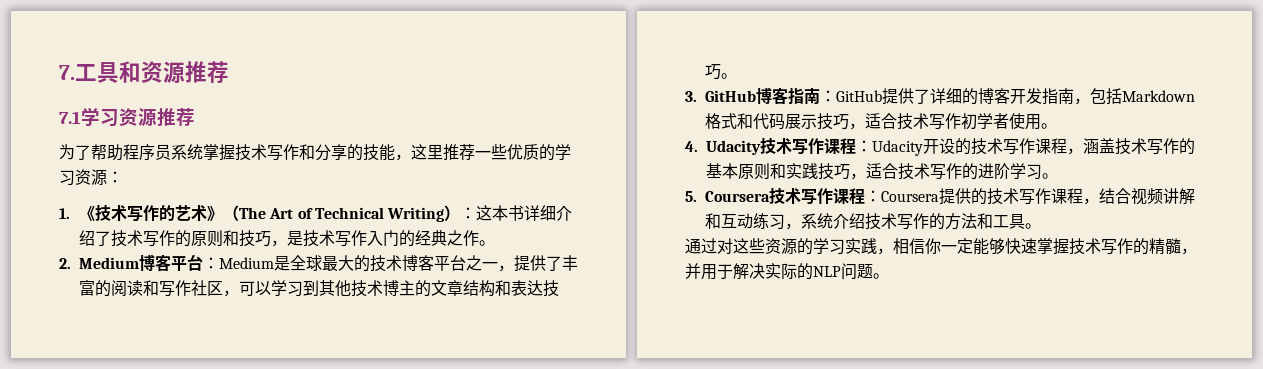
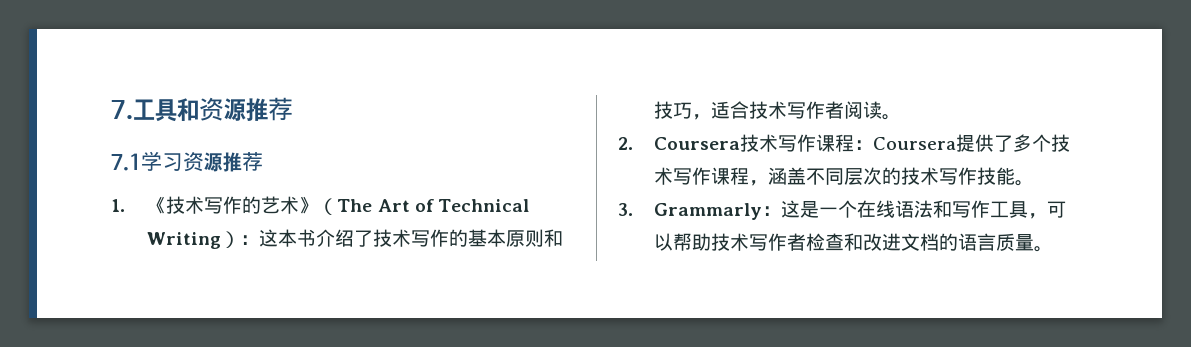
[59,144,571,161] [59,169,123,186] // 为了帮助程序员系统掌握技术写作和分享的技能，这里推荐一些优质的学习资源： -> (263, 161) none
[524,205,557,221] 详细 -> (317, 238) none
[190,230,495,247] [59,254,578,272] [79,280,559,297] [705,64,737,80] [685,87,1195,105] [705,113,1057,130] [685,137,1195,156] 原则和技巧，是技术写作入门的经典之作。 // 2. Medium博客平台：Medium是全球最大的技术博客平台之一，提供了丰富的阅读和写作社区，可以学习到其他技术博主的文章结构和表达技巧。 // 3. GitHub博客指南：GitHub提供了详细的博客开发指南，包括Markdown格式和代码展示技巧，适合技术写作初学者使用。 // 4. Udacity技术写作课程：Udacity开设的技术写作课程，涵盖技术写作的 -> (469, 238) none
[786,163,1058,180] [685,191,697,202] 实践技巧，适合技术写作的进阶学习。 // 5. -> [654,101,902,120] [618,137,633,150] 技巧，适合技术写作者阅读。 // 2.
[971,188,1195,205] [705,213,1041,230] [685,238,1197,255] [685,263,873,280] 的技术写作课程，结合视频讲解和互动练习，系统介绍技术写作的方法和工具。 // 通过对这些资源的学习实践，相信你一定能够快速掌握技术写作的精髓，并用于解决实际的NLP问题 -> [994,134,1071,152] [654,167,1035,186] [618,200,1067,220] [654,233,1035,251] 了多个技术写作课程，涵盖不同层次的技术写作技能。 // 3. Grammarly：这是一个在线语法和写作工具，可以帮助技术写作者检查和改进文档的语言质量

